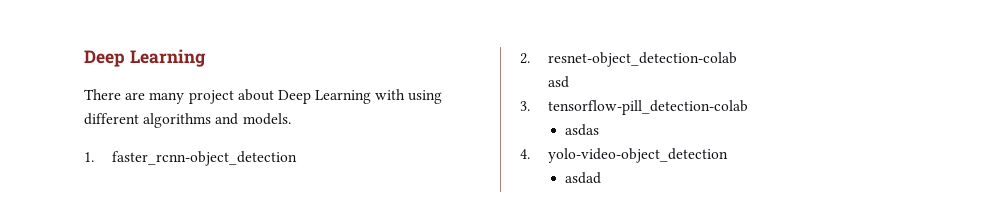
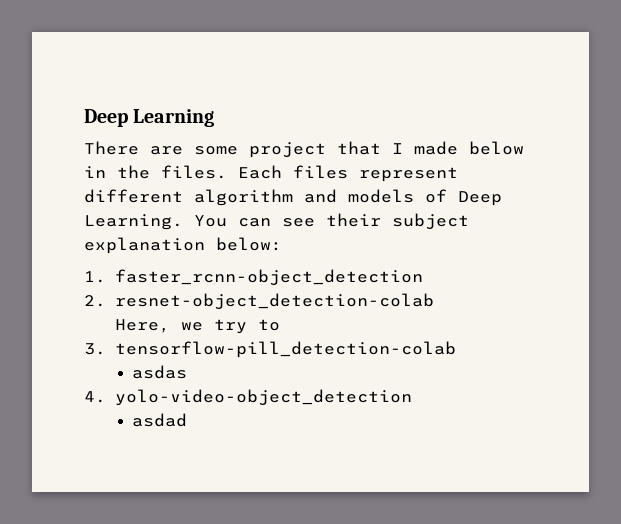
[149,89,443,104] [84,113,291,128] many project about Deep Learning with using different algorithms and models. -> [194,141,524,158] [84,165,458,182] [84,189,502,206] [84,213,469,230] [84,237,282,254] some project that I made below in the files. Each files represent different algorithm and models of Deep Learning. You can see their subject explanation below:
[548,76,570,88] asd -> [114,319,280,334] Here, we try to

